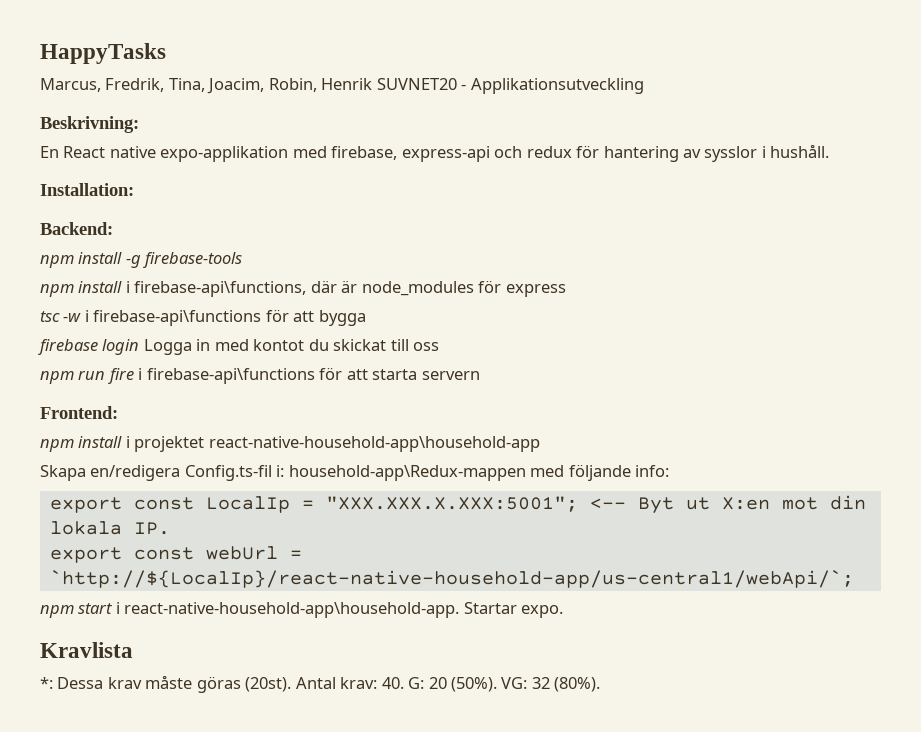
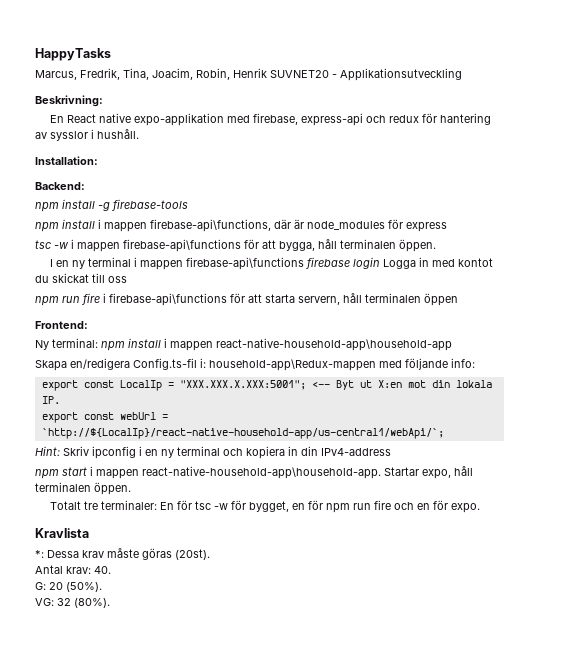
(130, 287) none -> [104,222,147,232] mappen
[93,309,366,326] firebase-api\functions för att bygga // -> [77,239,436,252] [49,257,304,270] mappen firebase-api\functions för att bygga, håll terminalen öppen. // I en ny terminal i mappen firebase-api\functions
[421,371,480,380] servern -> [298,293,458,306] servern, håll terminalen öppen
[40,436,205,452] npm install i projektet -> [35,338,213,351] Ny terminal: npm install i mappen
(854, 579) none -> [35,446,391,459] // Hint: Skriv ipconfig i en ny terminal och kopiera in din IPv4-address
(120, 608) none -> [96,469,139,479] mappen
(517, 608) none -> [422,466,473,479] [35,482,131,495] [49,500,448,513] expo, håll terminalen öppen. // Totalt tre terminaler: En för tsc -w för bygget, en för npm run fire och en för
(292, 684) none -> (210, 554) //
(404, 683) none -> (111, 570) //
(498, 684) none -> (102, 587) //

